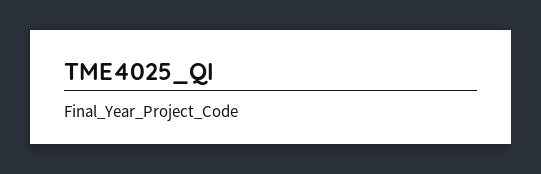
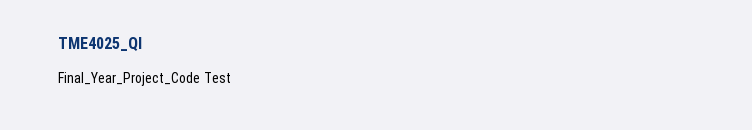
(238, 112) none -> [203,72,231,83] Test

